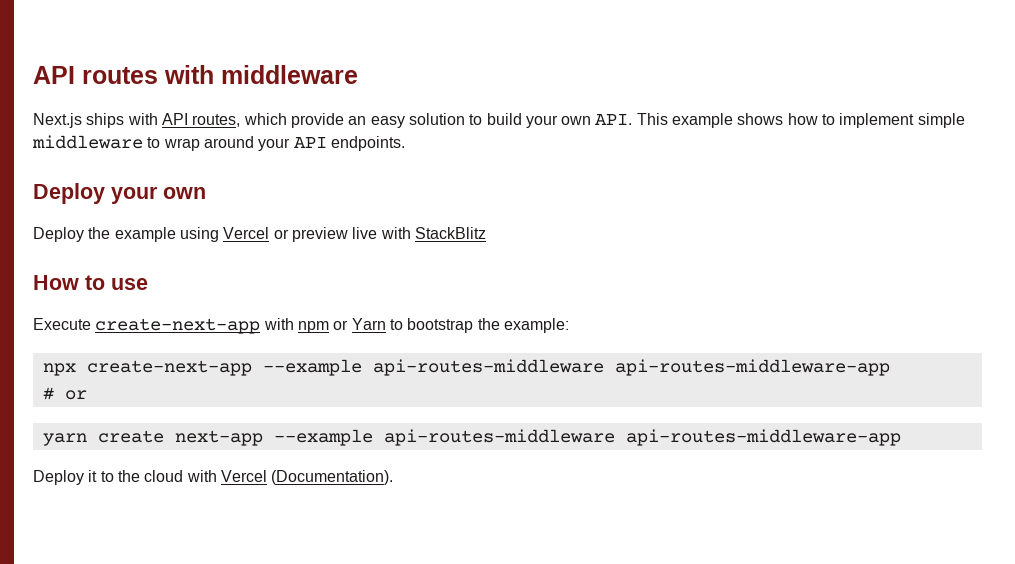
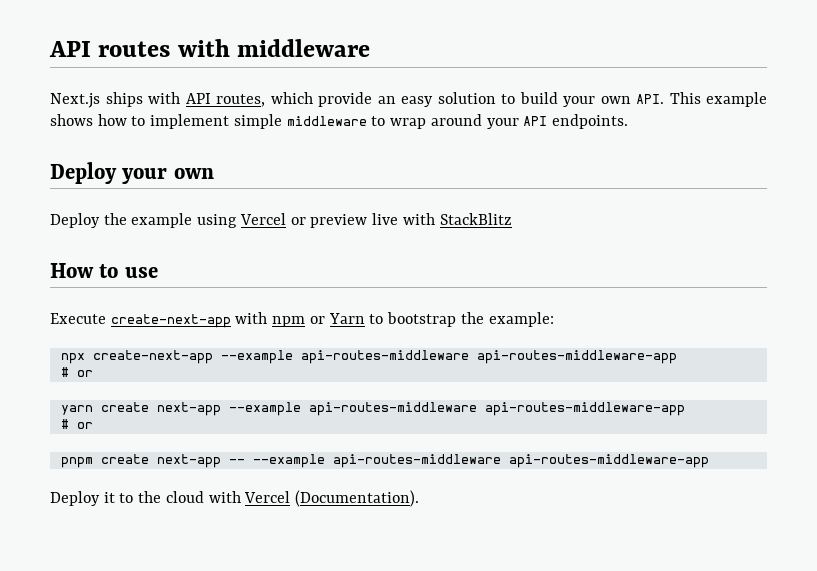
(901, 437) none -> [60,419,93,429] [60,454,709,468] // # or // pnpm create next-app -- --example api-routes-middleware api-routes-middleware-app

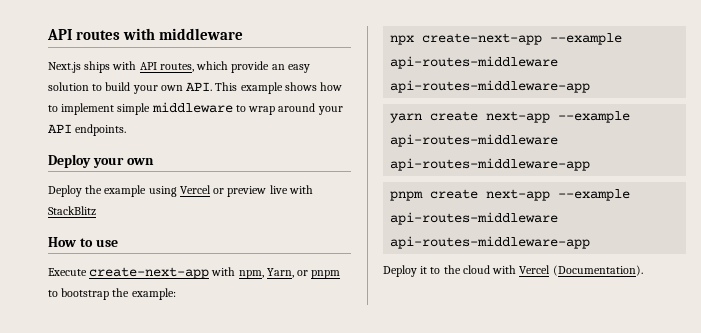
[272,313,365,327] npm or Yarn -> [238,268,341,279] npm, Yarn, or pnpm
[60,367,93,377] // # or -> (591, 86) none
[60,419,93,429] // # or -> (591, 164) none
[228,459,245,464] -- -> (551, 195) none

